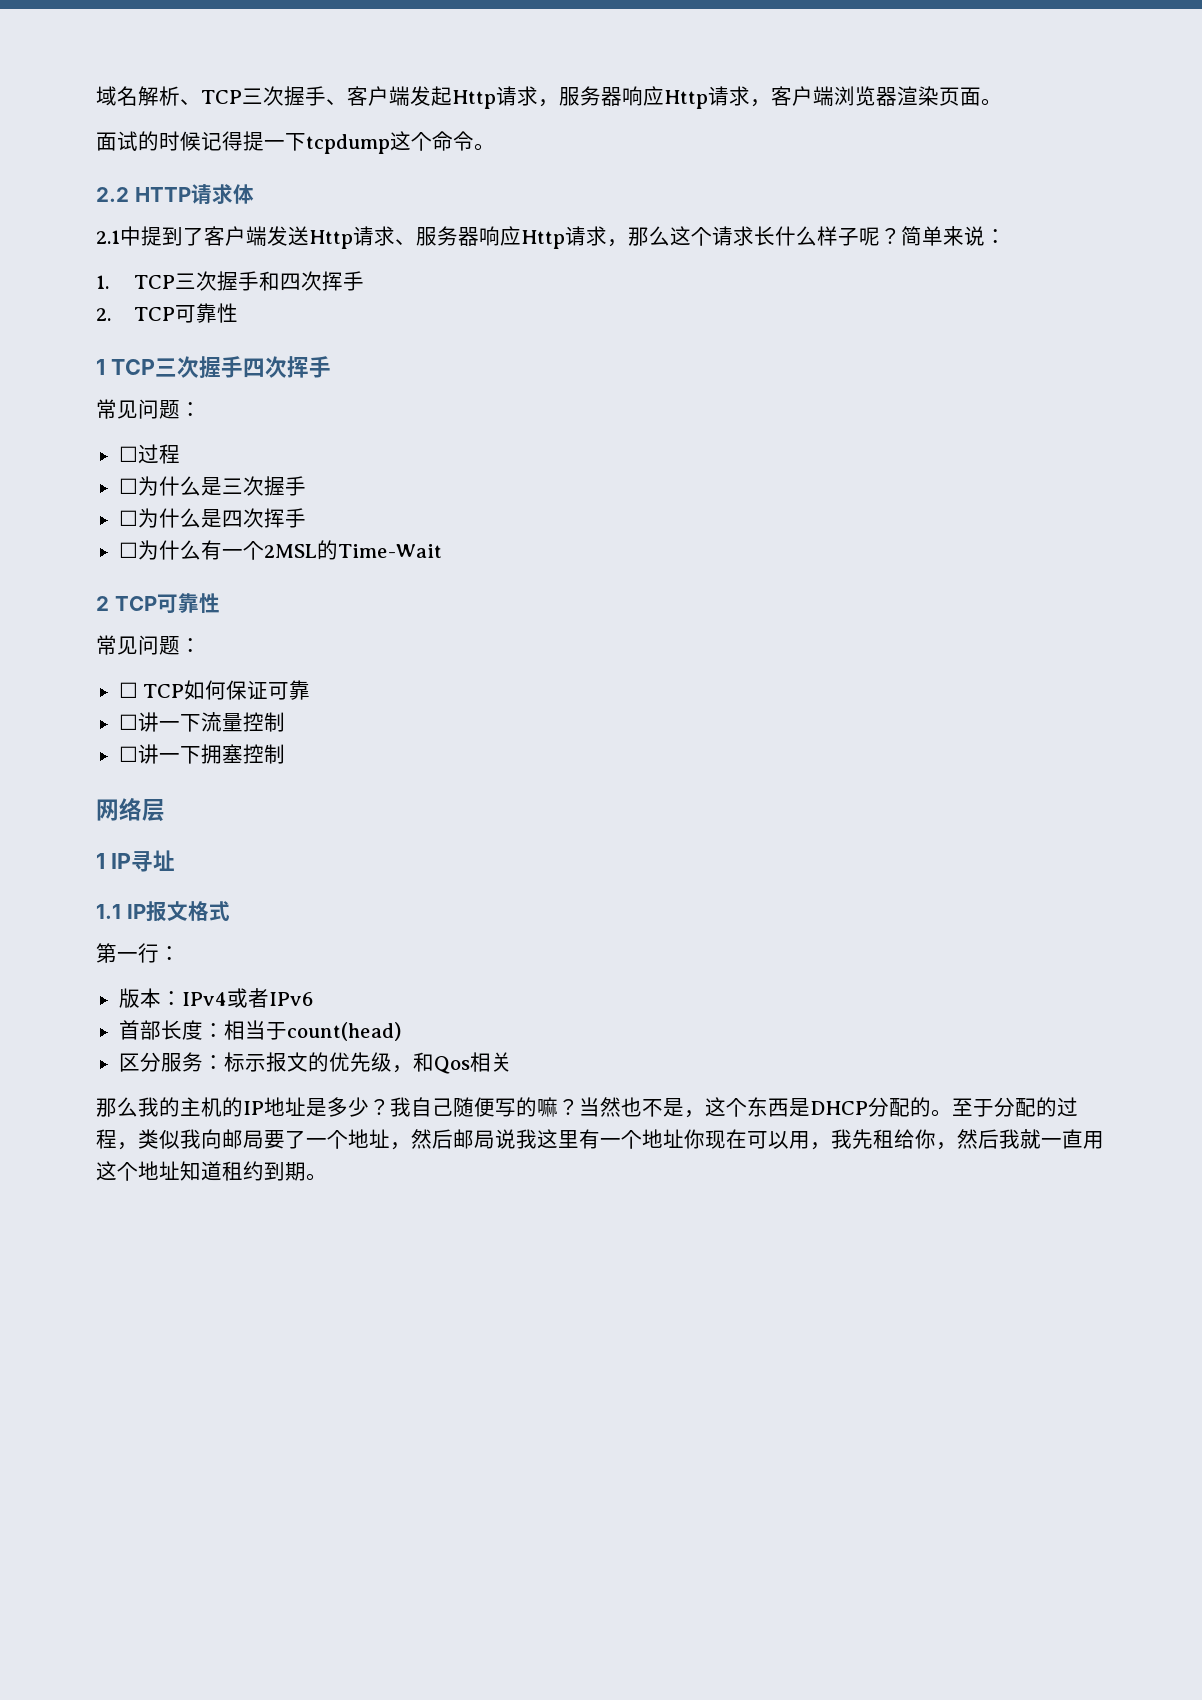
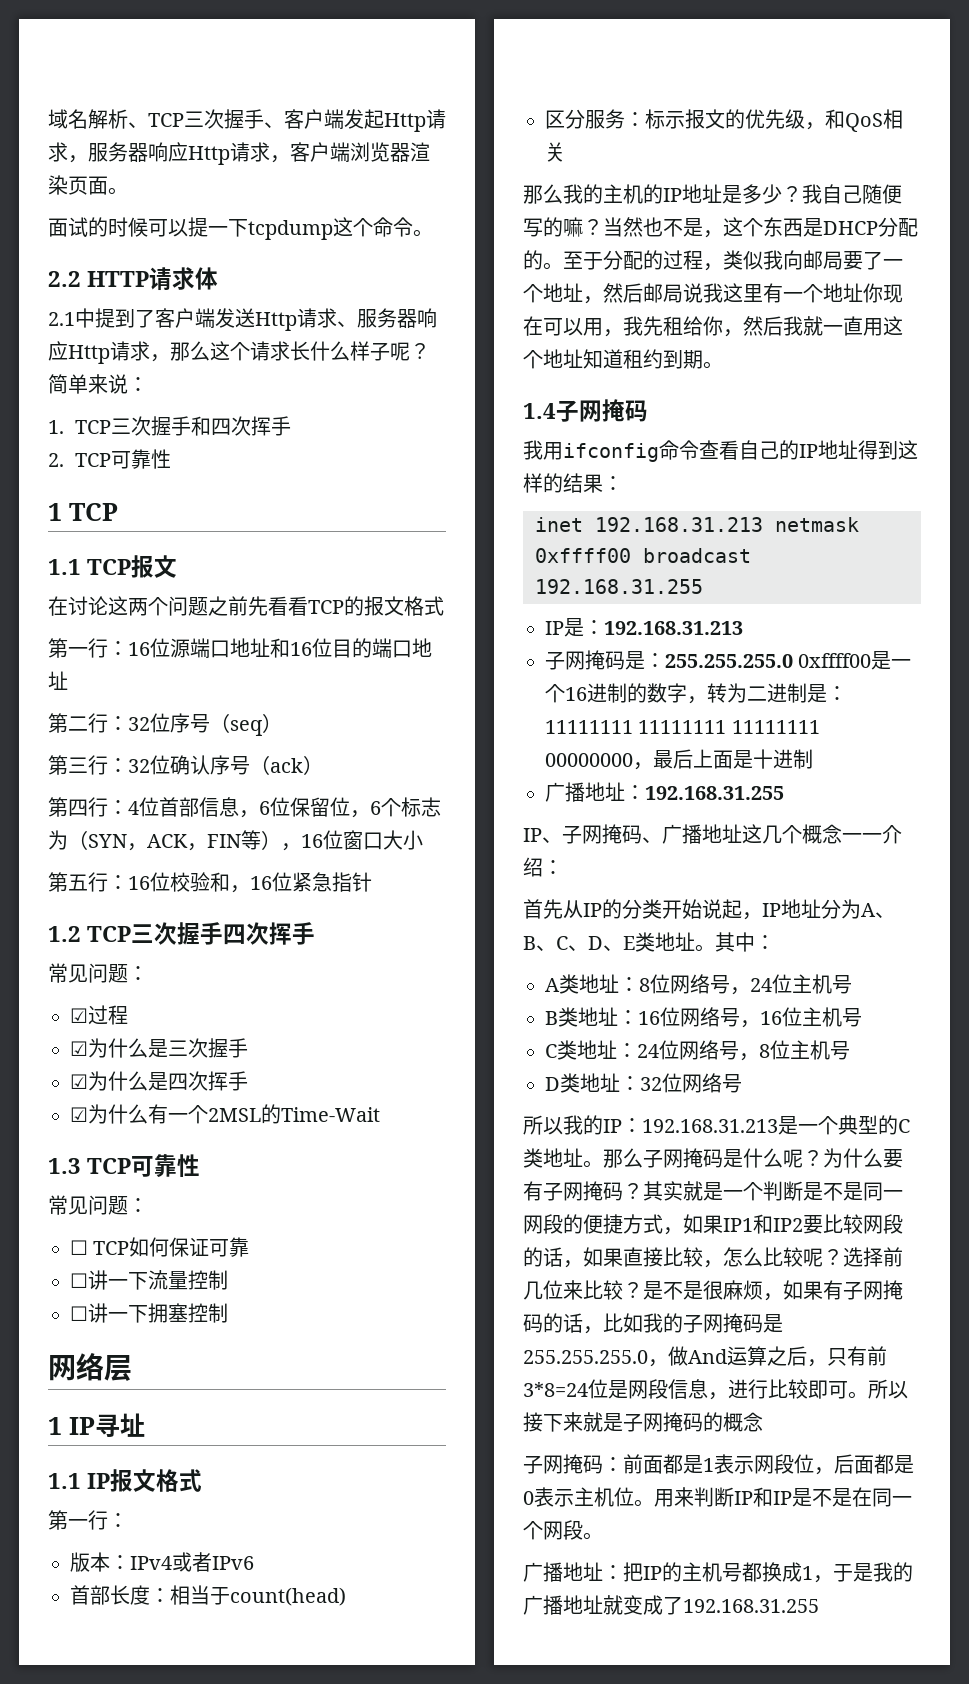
[201,131,243,151] 记得 -> [148,219,188,237] 可以
(155, 367) none -> [48,555,178,578] [48,596,444,616] [48,638,432,658] [48,671,68,690] [48,713,282,736] [48,755,323,775] [48,797,441,818] [48,830,423,851] [48,872,372,893] [48,926,132,942] // 1.1 TCP报文 // 在讨论这两个问题之前先看看TCP的报文格式 // 第一行：16位源端口地址和16位目的端口地址 // 第二行：32位序号（seq） // 第三行：32位确认序号（ack） // 第四行：4位首部信息，6位保留位，6个标志为（SYN，ACK，FIN等），16位窗口大小 // 第五行：16位校验和，16位紧急指针 // 1.2 TCP
[118,446,138,462] ☐ -> [70,1008,88,1023] ☑
[118,478,138,494] ☐ -> [70,1041,88,1056] ☑
[118,510,138,526] ☐ -> [70,1074,88,1089] ☑
[118,542,138,558] ☐ -> [70,1107,88,1122] ☑
[96,596,109,611] 2 -> [48,1158,81,1174] 1.3
[433,1056,470,1074] Qos -> [845,113,883,132] QoS
(327, 1177) none -> [523,399,648,422] [523,440,918,462] [523,473,623,493] [535,517,859,532] [535,548,751,563] [535,579,703,594] [545,618,743,637] [545,650,912,670] [545,683,847,704] [545,720,820,734] [545,749,813,770] [545,782,784,802] [523,824,902,844] [523,857,563,877] [523,899,895,920] [523,932,775,952] [545,974,852,995] [545,1007,862,1028] [545,1040,850,1061] [545,1073,742,1093] [523,1115,910,1135] [523,1148,903,1168] [523,1181,903,1201] [523,1214,903,1235] [523,1247,903,1268] [523,1280,903,1301] [523,1313,783,1334] [523,1346,887,1367] [523,1379,908,1400] [523,1412,763,1432] [523,1454,914,1475] [523,1487,912,1507] [523,1520,603,1540] [523,1562,913,1583] [523,1595,819,1615] // 1.4子网掩码 // 我用ifconfig命令查看自己的IP地址得到这样的结果： // inet 192.168.31.213 netmask 0xffff00 broadcast 192.168.31.255 // IP是：192.168.31.213 // 子网掩码是：255.255.255.0 0xffff00是一个16进制的数字，转为二进制是：11111111 11111111 11111111 00000000，最后上面是十进制 // 广播地址：192.168.31.255 // IP、子网掩码、广播地址这几个概念一一介绍： // 首先从IP的分类开始说起，IP地址分为A、B、C、D、E类地址。其中： // A类地址：8位网络号，24位主机号 // B类地址：16位网络号，16位主机号 // C类地址：24位网络号，8位主机号 // D类地址：32位网络号 // 所以我的IP：192.168.31.213是一个典型的C类地址。那么子网掩码是什么呢？为什么要有子网掩码？其实就是一个判断是不是同一网段的便捷方式，如果IP1和IP2要比较网段的话，如果直接比较，怎么比较呢？选择前几位来比较？是不是很麻烦，如果有子网掩码的话，比如我的子网掩码是255.255.255.0，做And运算之后，只有前3*8=24位是网段信息，进行比较即可。所以接下来就是子网掩码的概念 // 子网掩码：前面都是1表示网段位，后面都是0表示主机位。用来判断IP和IP是不是在同一个网段。 // 广播地址：把IP的主机号都换成1，于是我的广播地址就变成了192.168.31.255

